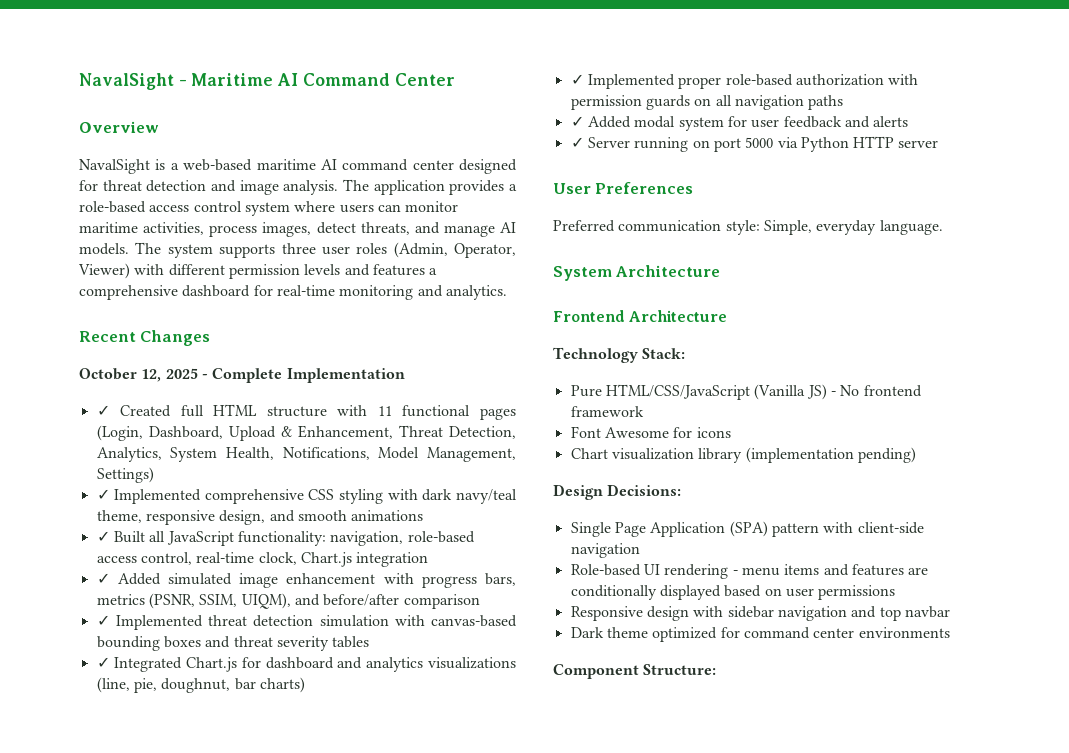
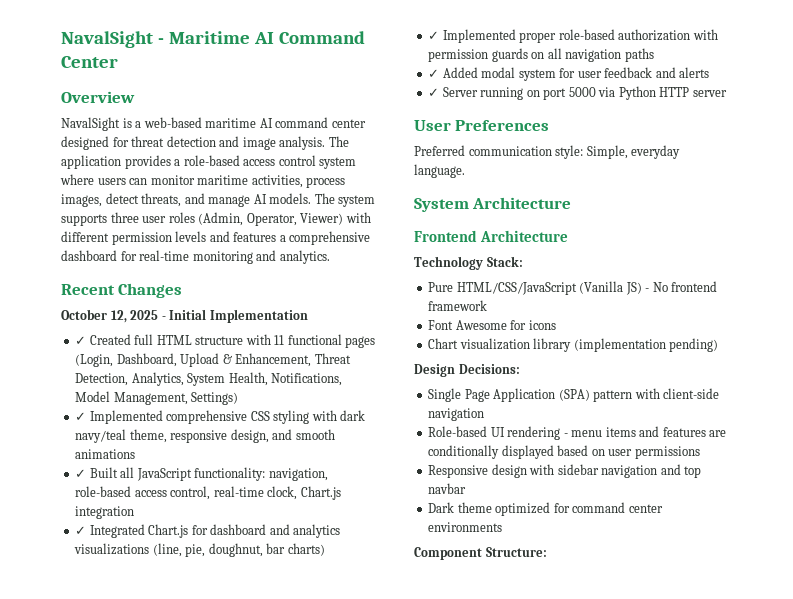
[212,368,283,383] Complete -> [169,309,207,320] Initial
[96,573,516,588] [96,593,480,609] [96,615,518,630] [96,636,370,651] // ✓ Added simulated image enhancement with progress bars, metrics (PSNR, SSIM, UIQM), and before/after comparison // ✓ Implemented threat detection simulation with canvas-based bounding boxes and threat severity tables -> (135, 512) none

